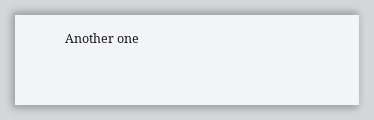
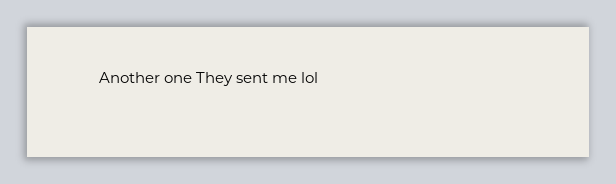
(140, 39) none -> [196,72,319,86] They sent me lol

